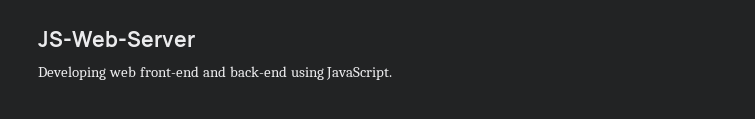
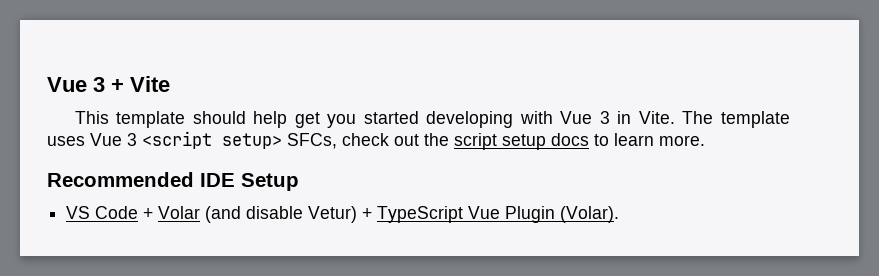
[38,31,195,47] [38,66,393,80] JS-Web-Server // Developing web front-end and back-end using JavaScript. -> [47,76,170,92] [74,111,790,128] [47,131,705,150] [47,172,299,191] [66,206,620,223] Vue 3 + Vite // This template should help get you started developing with Vue 3 in Vite. The template uses Vue 3 <script setup> SFCs, check out the script setup docs to learn more. // Recommended IDE Setup // VS Code + Volar (and disable Vetur) + TypeScript Vue Plugin (Volar).

